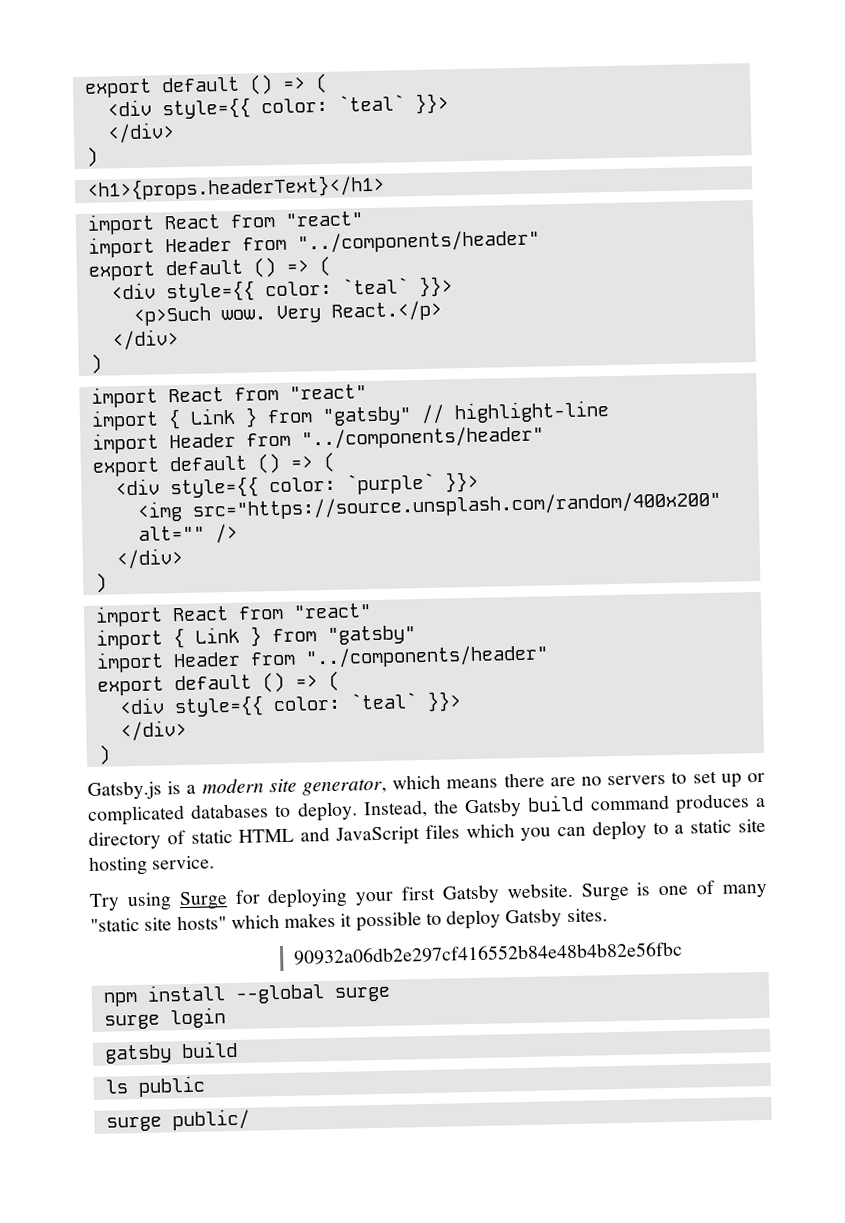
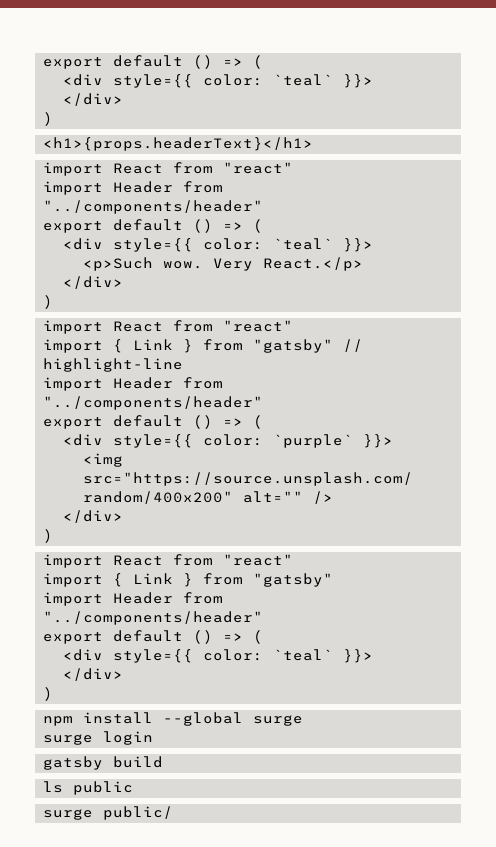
[87,770,766,800] [87,793,766,826] [88,818,767,850] [89,855,216,876] [89,879,768,912] [90,908,608,932] [293,941,684,965] // Gatsby.js is a modern site generator, which means there are no servers to set up or complicated databases to deploy. Instead, the Gatsby build command produces a directory of static HTML and JavaScript files which you can deploy to a static site hosting service. // Try using Surge for deploying your first Gatsby website. Surge is one of many "static site hosts" which makes it possible to deploy Gatsby sites. // 90932a06db2e297cf416552b84e48b4b82e56fbc -> (54, 694) none

